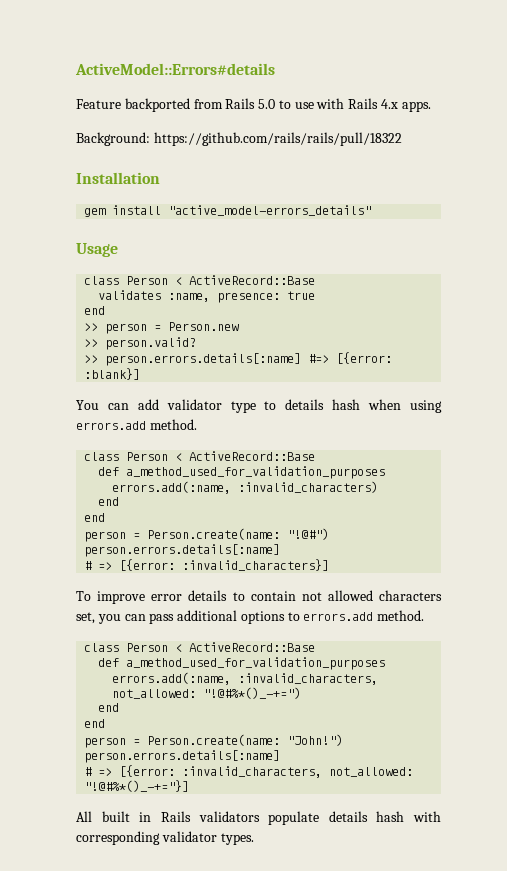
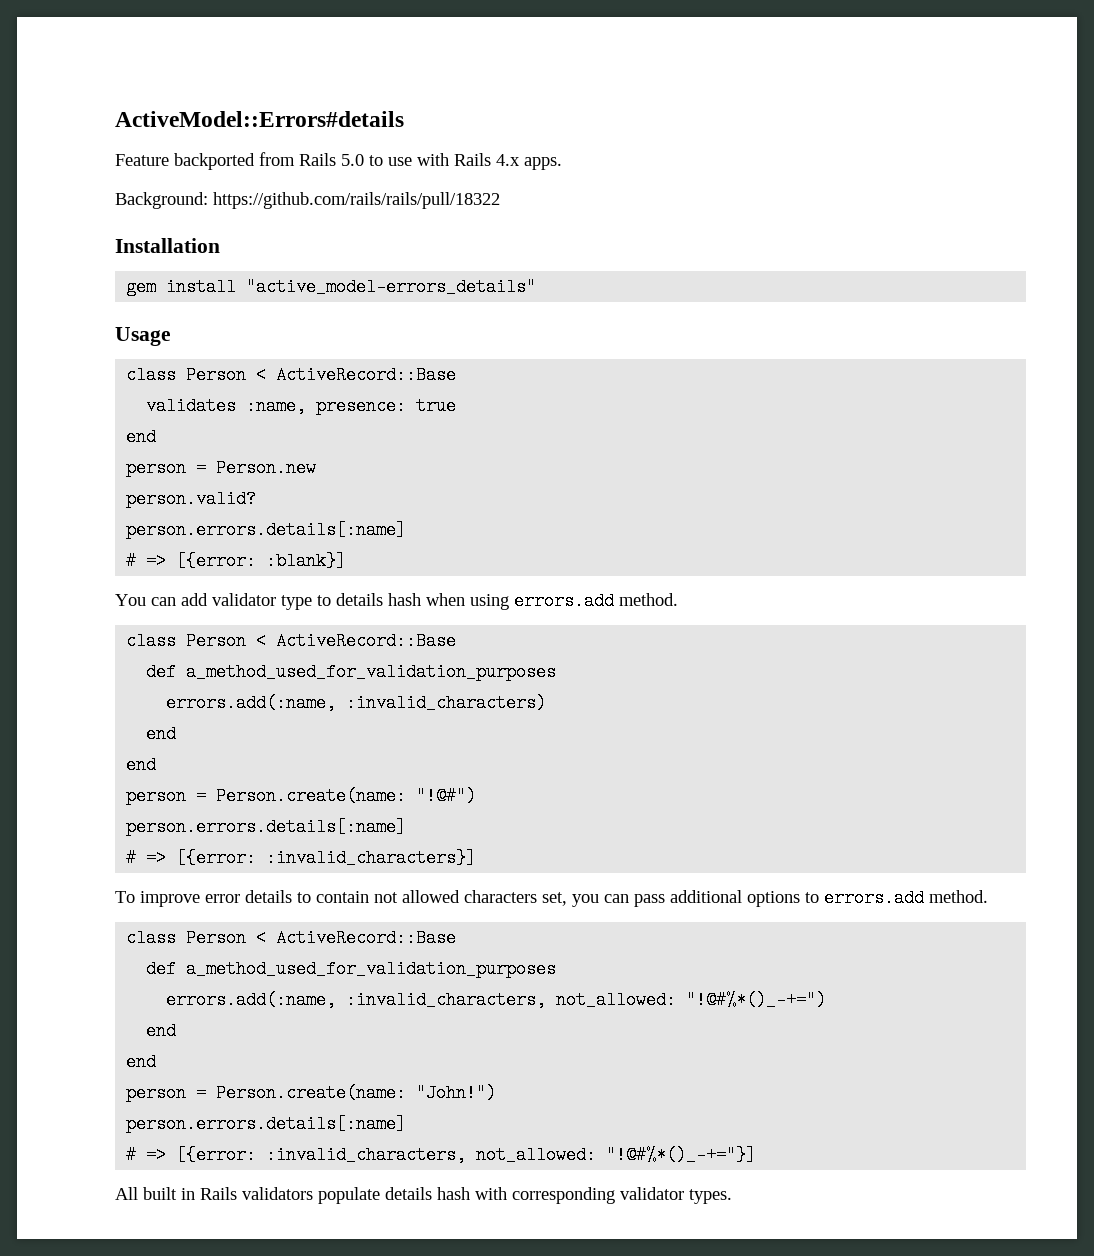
[84,323,99,331] >> -> (157, 437) none
[84,339,99,347] >> -> (317, 468) none
[84,353,330,366] >> person.errors.details[:name] #=> -> [126,521,407,539] [126,552,167,570] person.errors.details[:name] // # =>

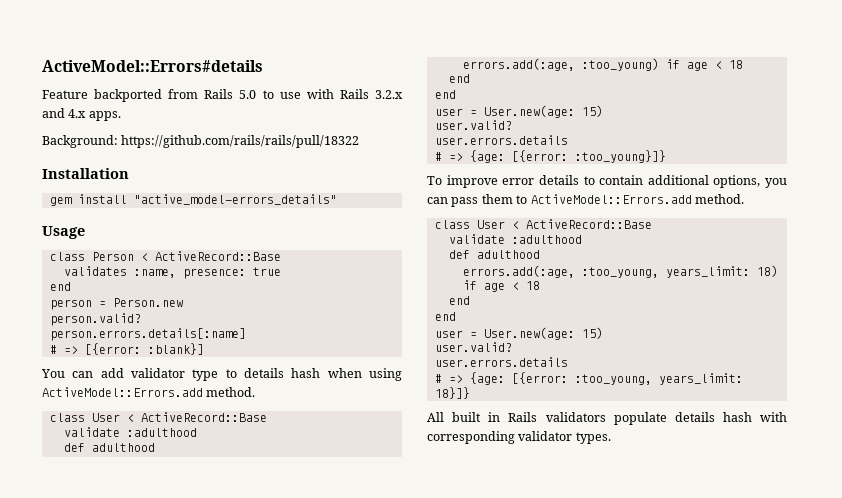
(491, 159) none -> [374,90,403,99] [42,108,65,118] 3.2.x and
[514,592,678,610] [126,632,457,650] [146,663,557,681] [166,694,547,712] [146,725,177,743] [126,756,157,774] [126,787,477,805] [126,818,407,836] [126,849,477,867] errors.add method. // class Person < ActiveRecord::Base // def a_method_used_for_validation_purposes // errors.add(:name, :invalid_characters) // end // end // person = Person.create(name: "!@#") // person.errors.details[:name] // # => [{error: :invalid_characters}] -> [42,387,256,397] [49,412,267,422] [63,427,197,437] [63,443,155,452] [462,58,743,71] [448,74,470,83] [434,90,456,99] [434,105,603,118] [434,120,512,130] [434,135,568,145] [434,150,666,163] ActiveModel::Errors.add method. // class User < ActiveRecord::Base // validate :adulthood // def adulthood // errors.add(:age, :too_young) if age < 18 // end // end // user = User.new(age: 15) // user.valid? // user.errors.details // # => {age: [{error: :too_young}]}
[374,889,988,907] [126,929,457,947] [146,960,557,978] [166,991,827,1009] [146,1022,177,1040] [126,1053,157,1071] [126,1084,497,1102] [126,1115,407,1133] [126,1146,757,1164] not allowed characters set, you can pass additional options to errors.add method. // class Person < ActiveRecord::Base // def a_method_used_for_validation_purposes // errors.add(:name, :invalid_characters, not_allowed: "!@#%*()_-+=") // end // end // person = Person.create(name: "John!") // person.errors.details[:name] // # => [{error: :invalid_characters, not_allowed: "!@#%*()_-+="}] -> [647,175,787,188] [427,194,744,207] [434,219,652,229] [448,234,582,244] [448,250,540,259] [462,265,778,278] [462,280,540,292] [448,296,470,305] [434,312,456,321] [434,327,603,340] [434,342,512,352] [434,357,568,367] [434,372,743,385] [434,387,470,399] additional options, you can pass them to ActiveModel::Errors.add method. // class User < ActiveRecord::Base // validate :adulthood // def adulthood // errors.add(:age, :too_young, years_limit: 18) if age < 18 // end // end // user = User.new(age: 15) // user.valid? // user.errors.details // # => {age: [{error: :too_young, years_limit: 18}]}

